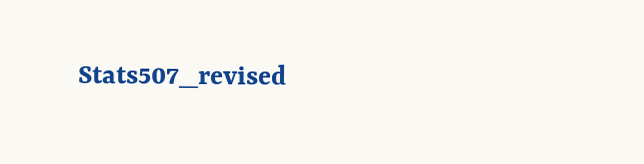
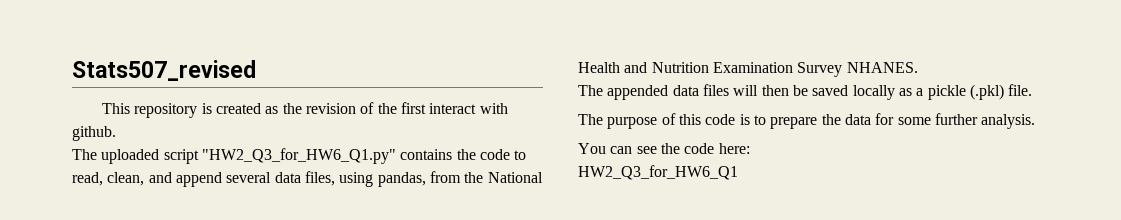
(287, 76) none -> [102,102,508,118] [72,126,116,141] [72,148,527,164] [72,171,543,187] [578,62,918,77] [578,84,1033,100] [578,113,1036,129] [578,143,750,154] [578,165,738,180] // This repository is created as the revision of the first interact with github. // The uploaded script "HW2_Q3_for_HW6_Q1.py" contains the code to read, clean, and append several data files, using pandas, from the National Health and Nutrition Examination Survey NHANES. // The appended data files will then be saved locally as a pickle (.pkl) file. // The purpose of this code is to prepare the data for some further analysis. // You can see the code here: // HW2_Q3_for_HW6_Q1

